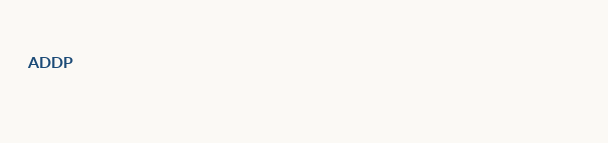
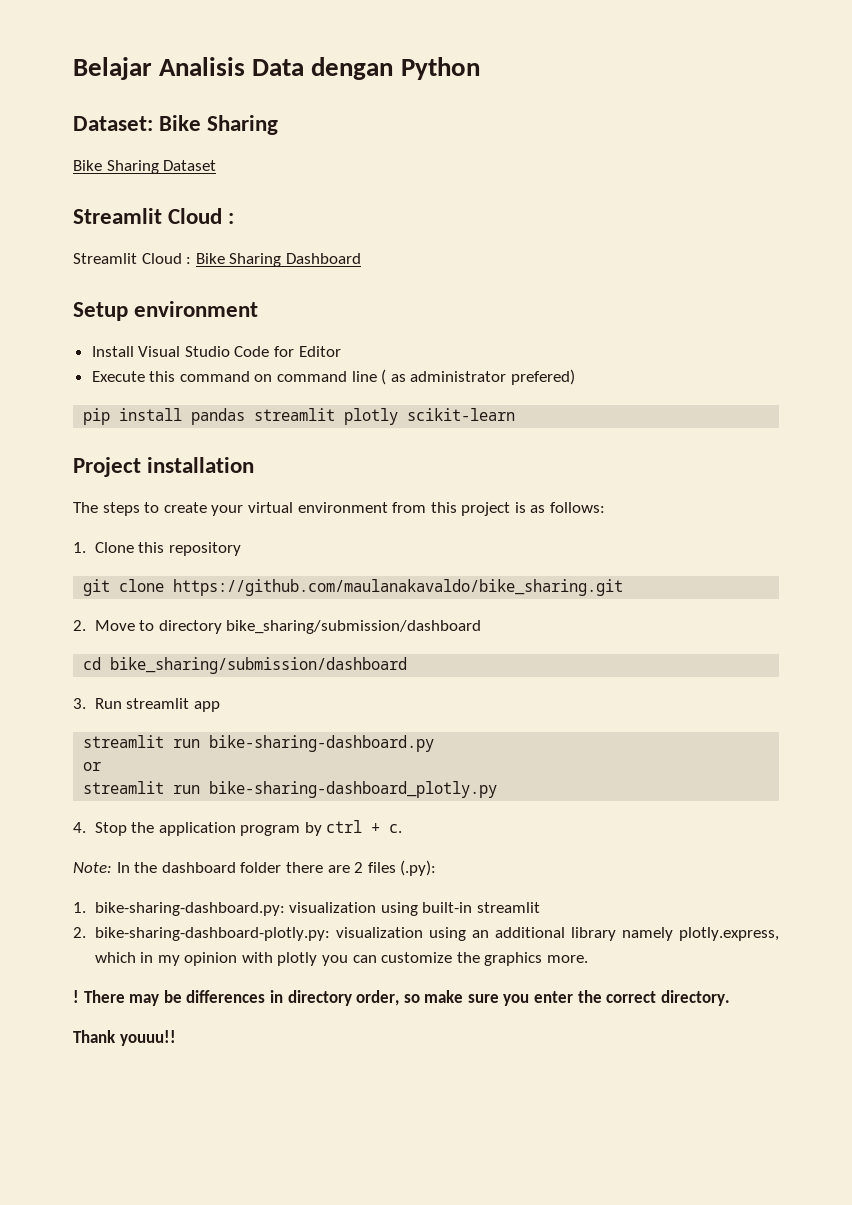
[27,57,73,68] ADDP -> [73,57,480,80] [73,115,279,135] [73,160,217,174] [73,208,235,224] [73,253,361,267] [73,301,259,321] [91,346,341,357] [91,369,576,385] [83,408,516,425] [73,457,255,477] [73,502,606,516] [73,542,241,556] [83,579,624,596] [73,620,482,634] [83,657,408,674] [73,698,220,712] [83,735,435,752] [83,762,102,771] [83,781,498,798] [73,820,403,836] [73,860,437,876] [73,902,540,916] [73,927,779,941] [94,952,588,966] [73,990,730,1006] [73,1030,176,1046] Belajar Analisis Data dengan Python // Dataset: Bike Sharing // Bike Sharing Dataset // Streamlit Cloud : // Streamlit Cloud : Bike Sharing Dashboard // Setup environment // Install Visual Studio Code for Editor // Execute this command on command line ( as administrator prefered) // pip install pandas streamlit plotly scikit-learn // Project installation // The steps to create your virtual environment from this project is as follows: // 1. Clone this repository // git clone https://github.com/maulanakavaldo/bike_sharing.git // 2. Move to directory bike_sharing/submission/dashboard // cd bike_sharing/submission/dashboard // 3. Run streamlit app // streamlit run bike-sharing-dashboard.py // or // streamlit run bike-sharing-dashboard_plotly.py // 4. Stop the application program by ctrl + c. // Note: In the dashboard folder there are 2 files (.py): // 1. bike-sharing-dashboard.py: visualization using built-in streamlit // 2. bike-sharing-dashboard-plotly.py: visualization using an additional library namely plotly.express, which in my opinion with plotly you can customize the graphics more. // ! There may be differences in directory order, so make sure you enter the correct directory. // Thank youuu!!

